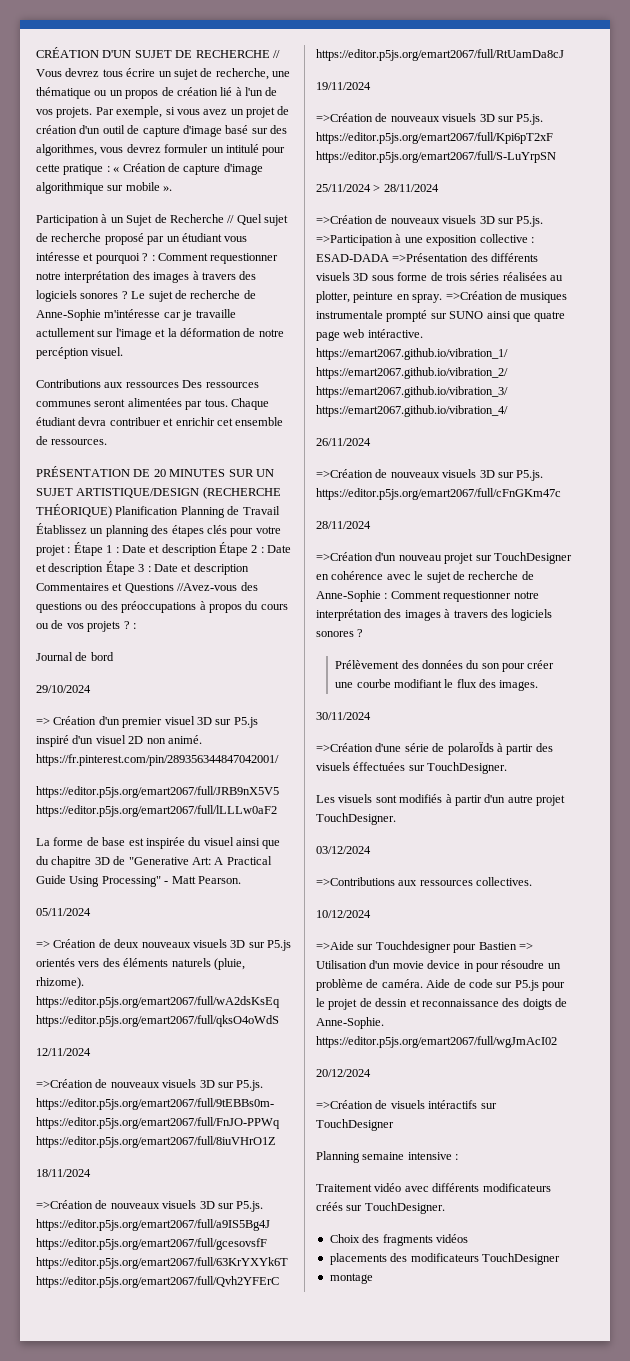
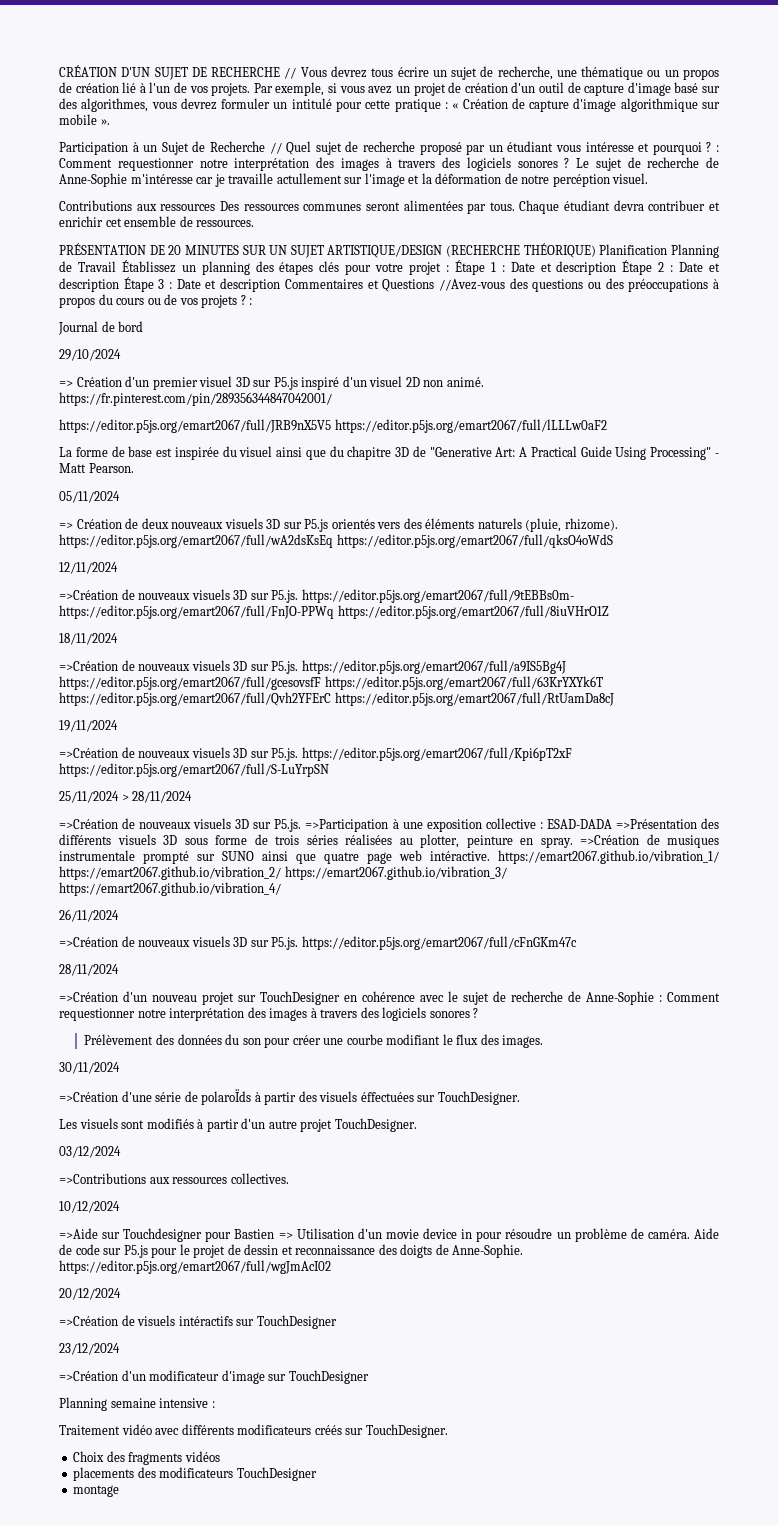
(394, 1125) none -> [59,1343,120,1355] [59,1370,369,1384] // 23/12/2024 // =>Création d'un modificateur d'image sur TouchDesigner

